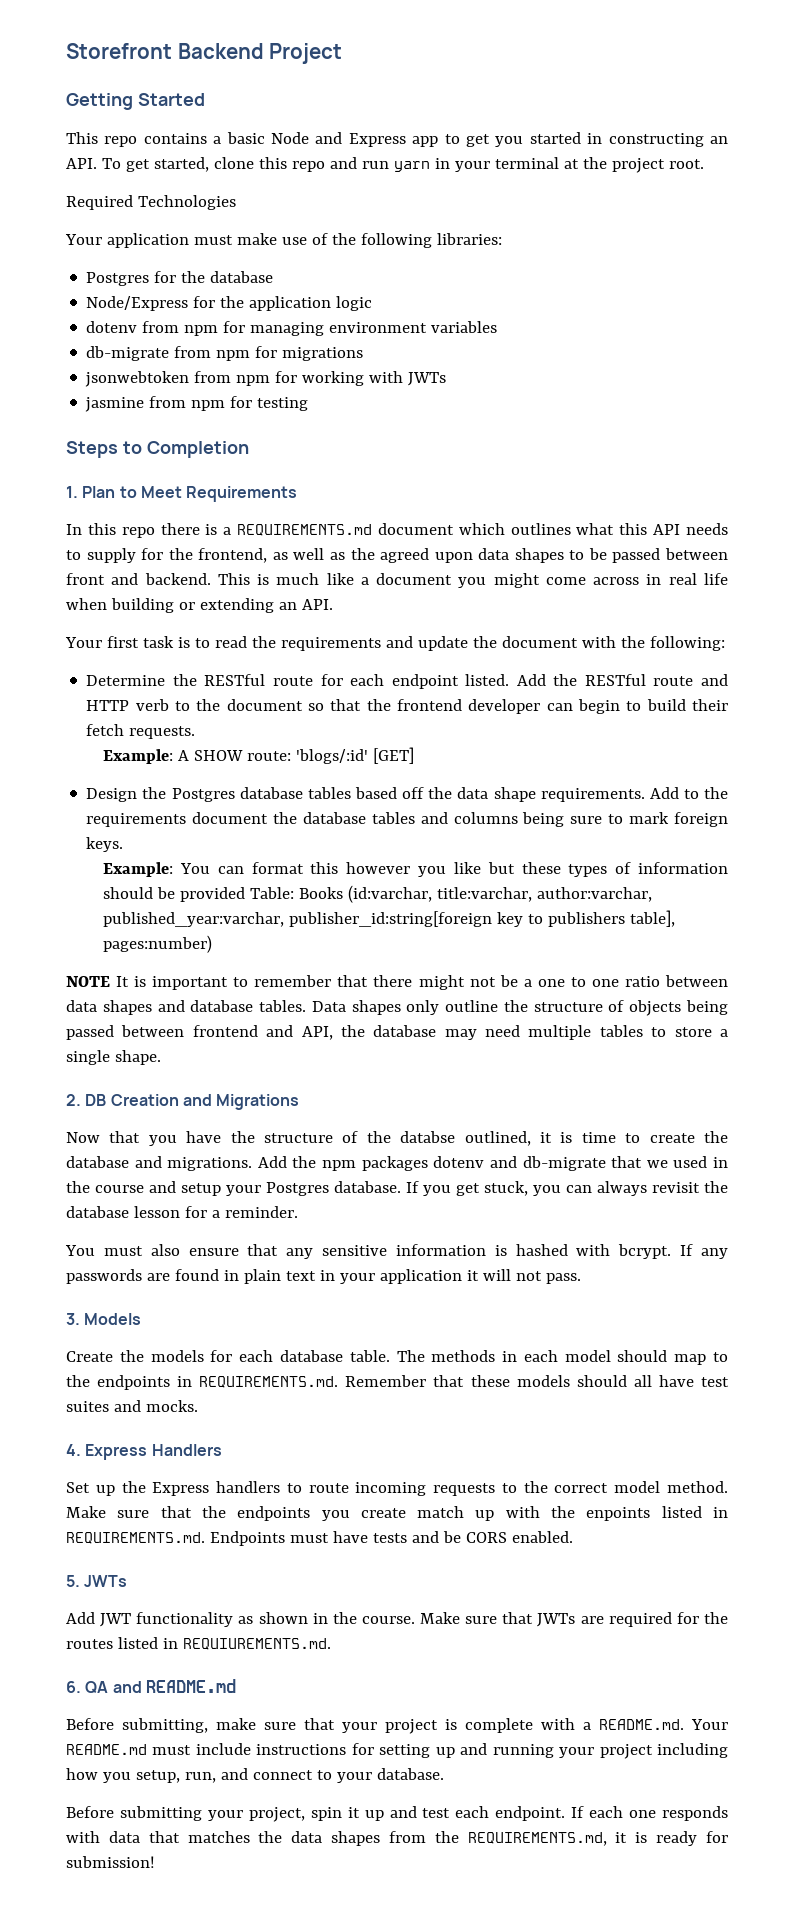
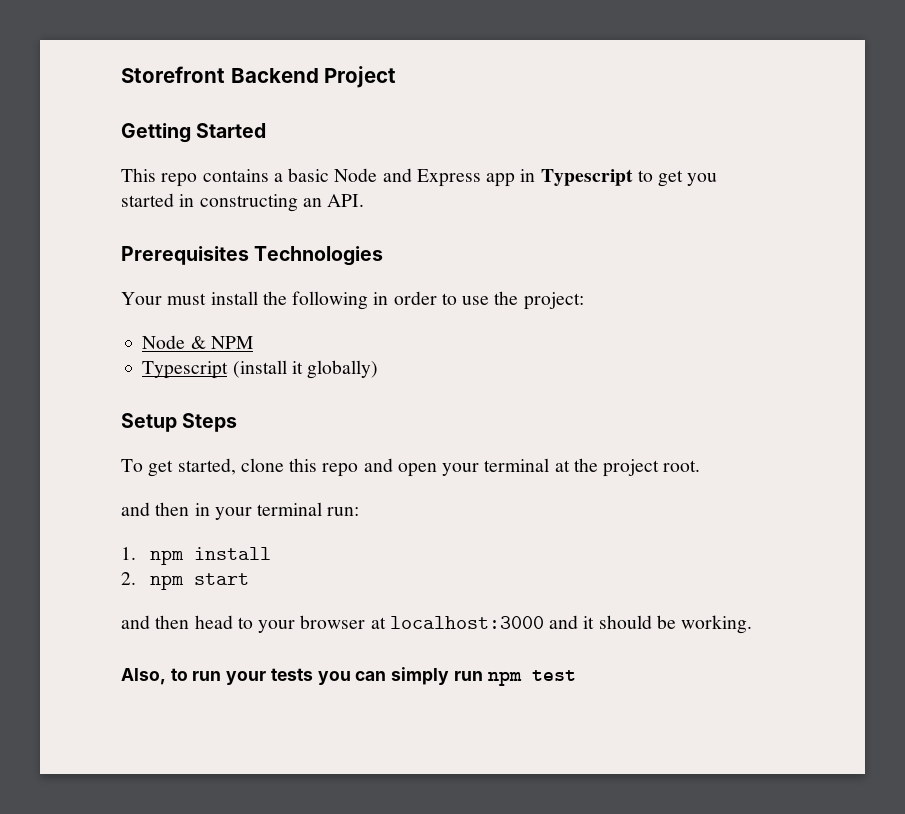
(439, 141) none -> [520,169,633,186] in Typescript
(97, 163) none -> [121,246,384,266] [121,291,584,310] [142,335,253,349] [142,360,379,379] [121,413,238,432] // Prerequisites Technologies // Your must install the following in order to use the project: // Node & NPM // Typescript (install it globally) // Setup Steps //
[361,158,450,172] run yarn in -> [397,463,437,477] open
[66,195,236,210] [65,233,502,248] [86,271,274,286] [86,296,373,311] [86,321,498,336] [86,346,364,361] [85,371,447,387] [85,396,309,412] [66,441,249,458] [66,486,298,502] [66,523,728,538] [66,548,728,563] [66,573,728,588] [66,598,333,613] [65,636,725,651] [86,674,728,689] [86,699,728,714] [86,724,196,739] [102,747,414,764] [86,787,728,802] [86,812,728,827] [86,837,124,852] [102,862,728,877] [102,885,652,903] [102,910,675,927] [102,935,212,953] [66,975,728,990] [66,1000,728,1016] [66,1025,728,1040] [66,1050,161,1065] [66,1094,300,1110] [66,1131,728,1146] [66,1156,728,1171] [66,1181,728,1196] [66,1206,298,1218] [65,1244,728,1259] [66,1269,581,1284] [66,1313,142,1325] [66,1350,729,1365] [66,1375,729,1390] [66,1400,198,1412] [66,1444,222,1460] [66,1481,728,1496] [66,1506,728,1521] [66,1531,573,1546] [66,1575,128,1587] [66,1612,728,1627] [66,1637,331,1650] [66,1679,236,1694] [66,1718,728,1734] [66,1743,728,1759] [66,1768,444,1783] [66,1806,729,1822] [66,1831,728,1846] [66,1856,155,1868] Required Technologies // Your application must make use of the following libraries: // Postgres for the database // Node/Express for the application logic // dotenv from npm for managing environment variables // db-migrate from npm for migrations // jsonwebtoken from npm for working with JWTs // jasmine from npm for testing // Steps to Completion // 1. Plan to Meet Requirements // In this repo there is a REQUIREMENTS.md document which outlines what this API needs to supply for the frontend, as well as the agreed upon data shapes to be passed between front and backend. This is much like a document you might come across in real life when building or extending an API. // Your first task is to read the requirements and update the document with the following: // Determine the RESTful route for each endpoint listed. Add the RESTful route and HTTP verb to the document so that the frontend developer can begin to build their fetch requests. // Example: A SHOW route: 'blogs/:id' [GET] // Design the Postgres database tables based off the data shape requirements. Add to the requirements document the database tables and columns being sure to mark foreign keys. // Example: You can format this however you like but these types of information should be provided Table: Books (id:varchar, title:varchar, author:varchar, published_year:varchar, publisher_id:string[foreign key to publishers table], pages:number) // NOTE It is important to remember that there might not be a one to one ratio between data shapes and database tables. Data shapes only outline the structure of objects being passed between frontend and API, the database may need multiple tables to store a single shape. // 2. DB Creation and Migrations // Now that you have the structure of the databse outlined, it is time to create the database and migrations. Add the npm packages dotenv and db-migrate that we used in the course and setup your Postgres database. If you get stuck, you can always revisit the database lesson for a reminder. // You must also ensure that any sensitive information is hashed with bcrypt. If any passwords are found in plain text in your application it will not pass. // 3. Models // Create the models for each database table. The methods in each model should map to the endpoints in REQUIREMENTS.md. Remember that these models should all have test suites and mocks. // 4. Express Handlers // Set up the Express handlers to route incoming requests to the correct model method. Make sure that the endpoints you create match up with the enpoints listed in REQUIREMENTS.md. Endpoints must have tests and be CORS enabled. // 5. JWTs // Add JWT functionality as shown in the course. Make sure that JWTs are required for the routes listed in REQUIUREMENTS.md. // 6. QA and README.md // Before submitting, make sure that your project is complete with a README.md. Your README.md must include instructions for setting up and running your project including how you setup, run, and connect to your database. // Before submitting your project, spin it up and test each endpoint. If each one responds with data that matches the data shapes from the REQUIREMENTS.md, it is ready for submission! -> [121,502,360,520] [121,547,272,565] [121,572,250,590] [121,615,753,634] [121,667,576,686] and then in your terminal run: // 1. npm install // 2. npm start // and then head to your browser at localhost:3000 and it should be working. // Also, to run your tests you can simply run npm test

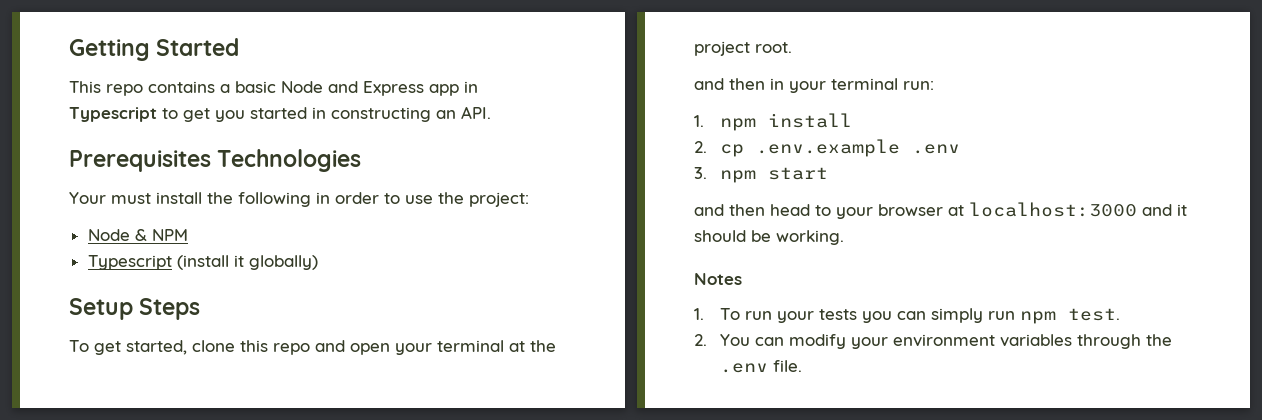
[121,66,397,88] Storefront Backend Project // -> (69, 50) none
(136, 578) none -> [719,139,960,157] [694,167,707,179] cp .env.example .env // 3.
[121,668,188,685] Also, to -> [694,273,742,285] [694,308,740,320] Notes // 1. To
[531,670,576,681] test -> [1067,308,1120,321] [694,334,1172,349] [719,360,802,373] test. // 2. You can modify your environment variables through the .env file.

